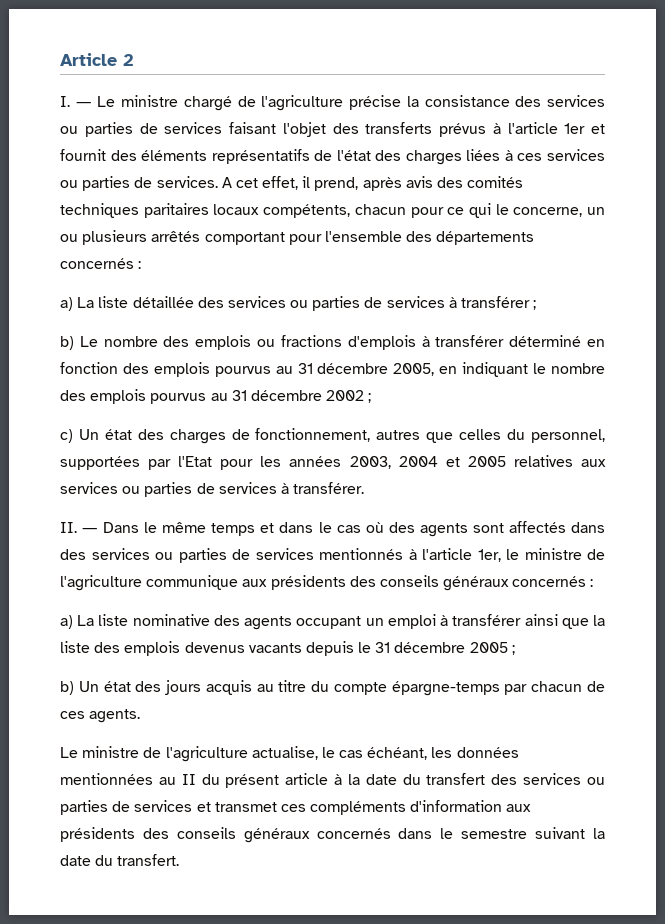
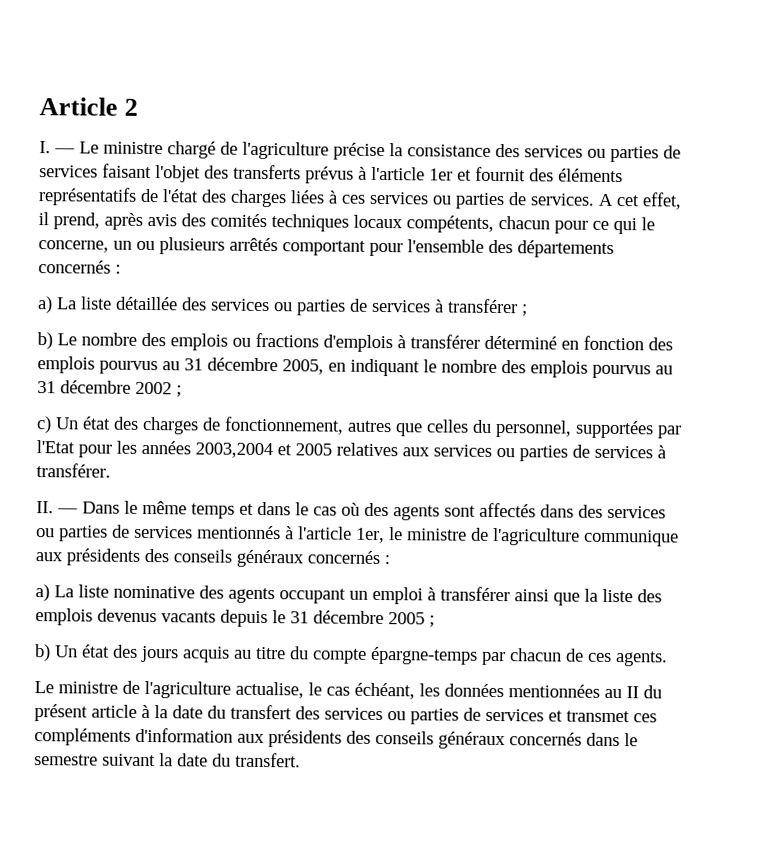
[143,203,209,218] paritaires -> (349, 223) none
[349,456,438,469] 2003, 2004 -> [195,442,273,459] 2003,2004

